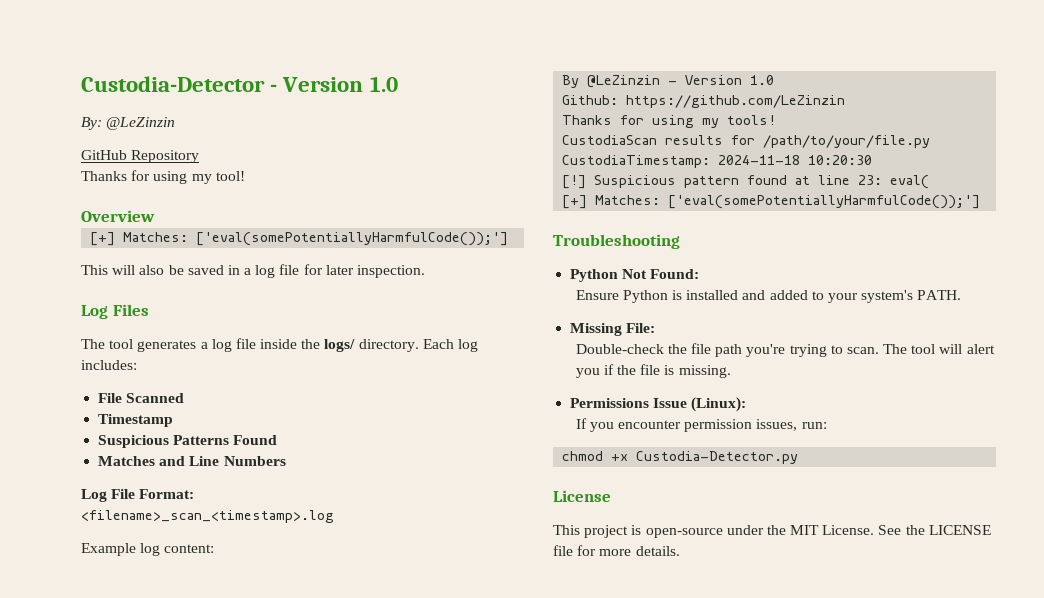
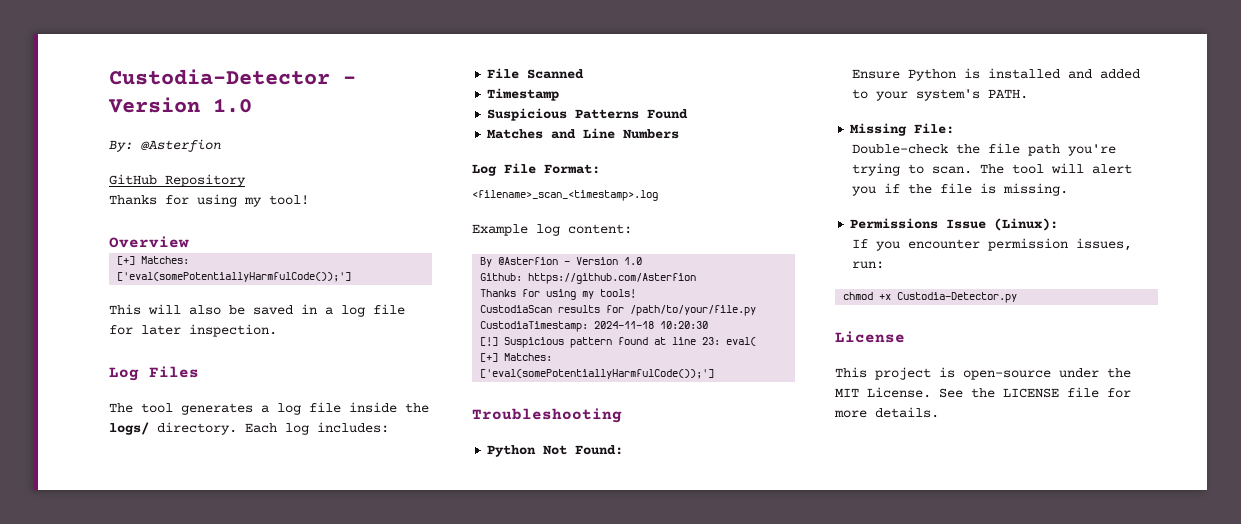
[106,117,176,130] @LeZinzin -> [141,139,221,152] @Asterfion
[587,75,661,88] @LeZinzin -> [498,257,559,265] @Asterfion
[626,95,846,108] https://github.com/LeZinzin -> [528,273,697,284] https://github.com/Asterfion

